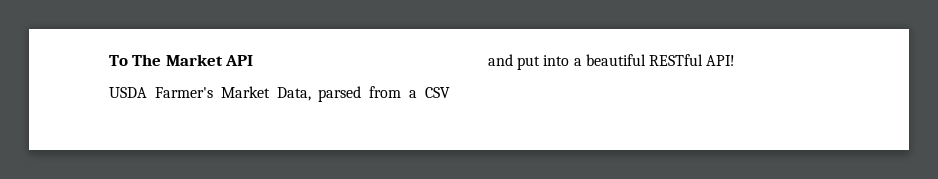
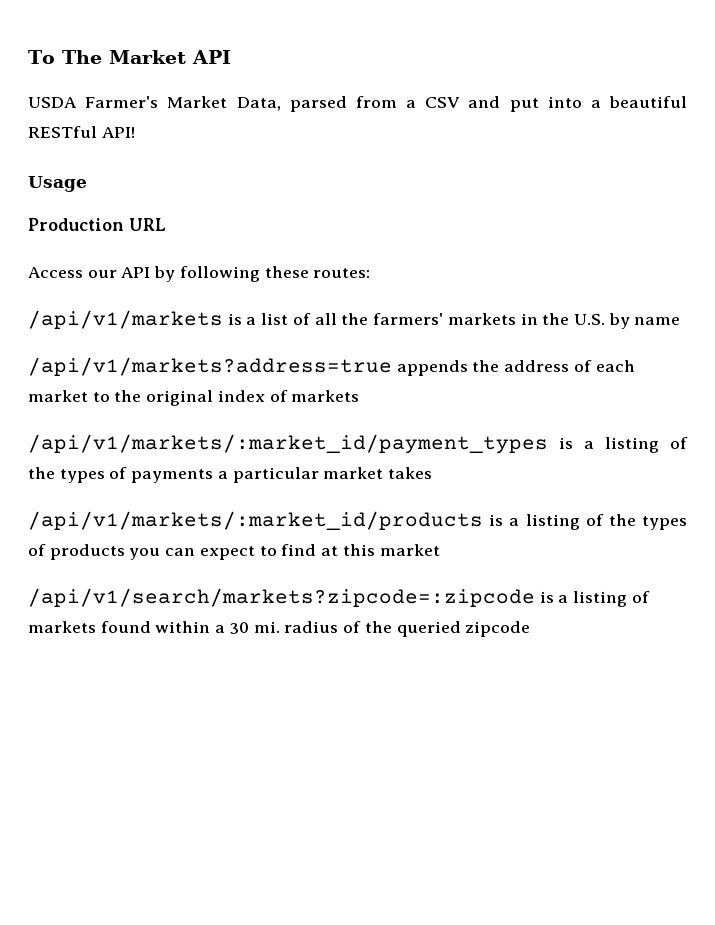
(736, 60) none -> [28,176,87,192] [28,218,166,231] [28,266,371,282] [28,310,681,329] [28,357,635,376] [28,390,360,406] [28,434,688,454] [28,467,433,483] [28,511,687,530] [28,544,440,560] [28,588,650,607] [28,621,531,637] // Usage // Production URL // Access our API by following these routes: // /api/v1/markets is a list of all the farmers' markets in the U.S. by name // /api/v1/markets?address=true appends the address of each market to the original index of markets // /api/v1/markets/:market_id/payment_types is a listing of the types of payments a particular market takes // /api/v1/markets/:market_id/products is a listing of the types of products you can expect to find at this market // /api/v1/search/markets?zipcode=:zipcode is a listing of markets found within a 30 mi. radius of the queried zipcode

